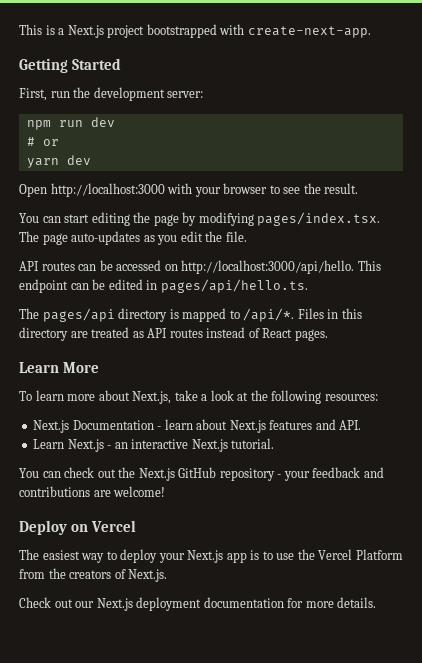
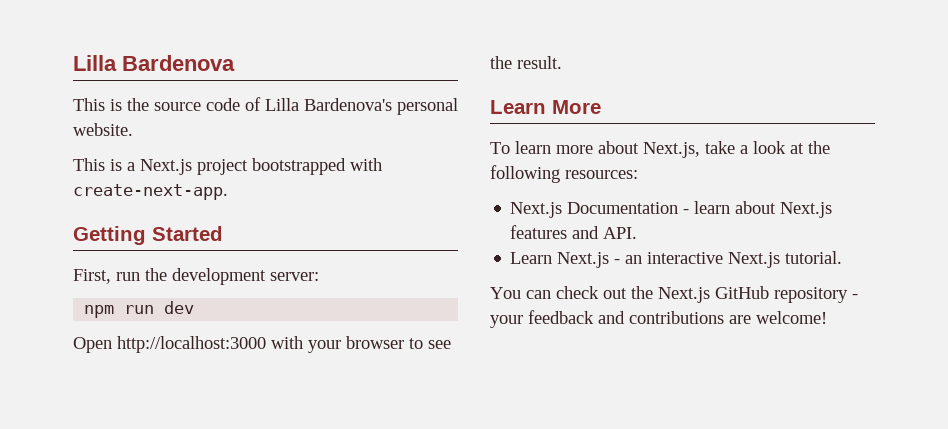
(19, 29) none -> [73,55,235,71] [73,97,458,115] [73,123,133,136] Lilla Bardenova // This is the source code of Lilla Bardenova's personal website. //
[26,137,59,146] [26,155,91,168] // # or // yarn dev -> (195, 307) none
[19,212,381,226] [19,231,247,245] [19,260,381,274] [19,279,308,293] [19,308,362,322] [19,327,328,341] // You can start editing the page by modifying pages/index.tsx. The page auto-updates as you edit the file. // API routes can be accessed on http://localhost:3000/api/hello. This endpoint can be edited in pages/api/hello.ts. // The pages/api directory is mapped to /api/*. Files in this directory are treated as API routes instead of React pages. -> (562, 62) none
[19,520,136,535] [19,549,403,563] [19,568,168,582] [19,597,377,611] // Deploy on Vercel // The easiest way to deploy your Next.js app is to use the Vercel Platform from the creators of Next.js. // Check out our Next.js deployment documentation for more details. -> (827, 317) none

